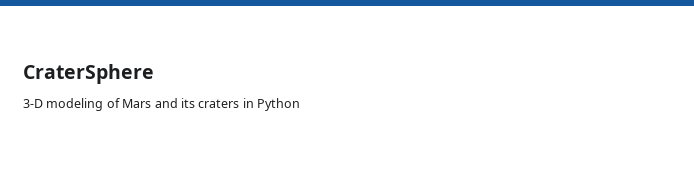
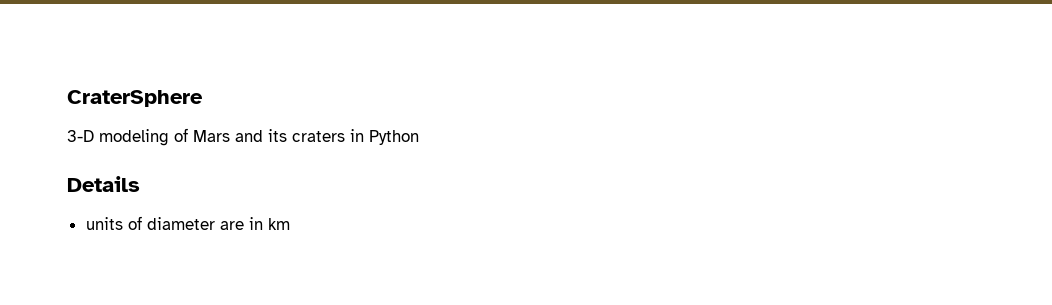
(300, 104) none -> [67,176,140,192] [85,216,290,230] // Details // units of diameter are in km

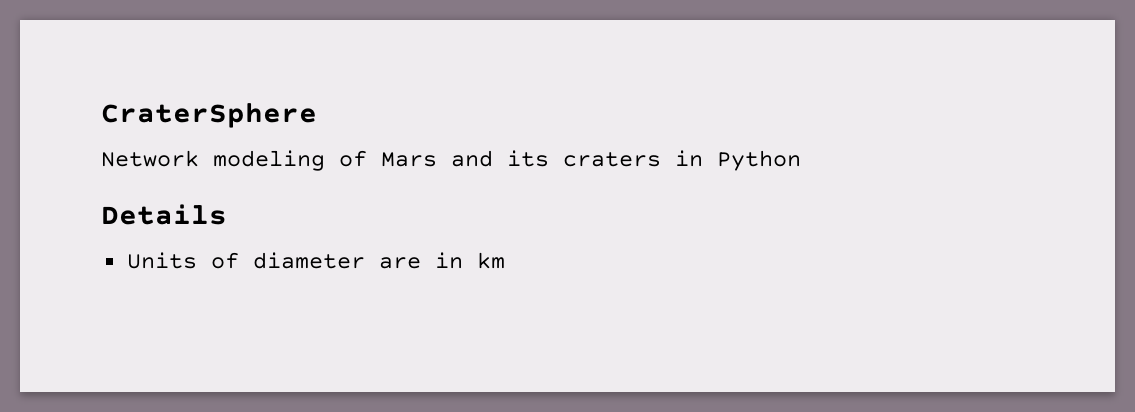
[67,130,94,142] 3-D -> [101,150,199,167] Network
[85,217,123,230] units -> [126,252,197,269] Units

